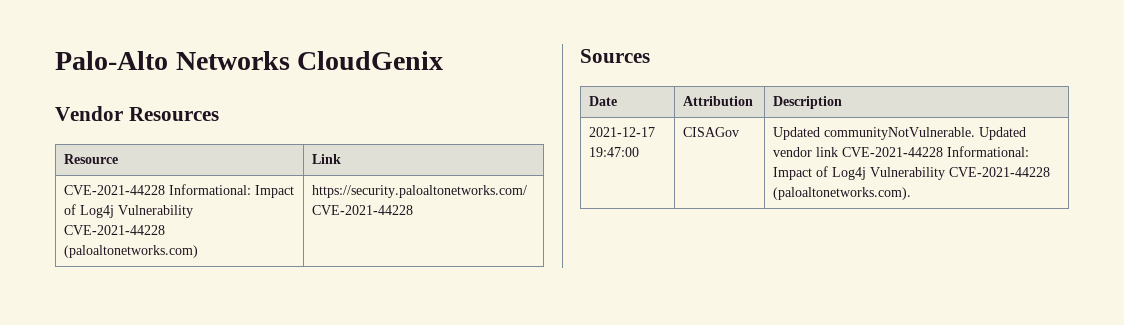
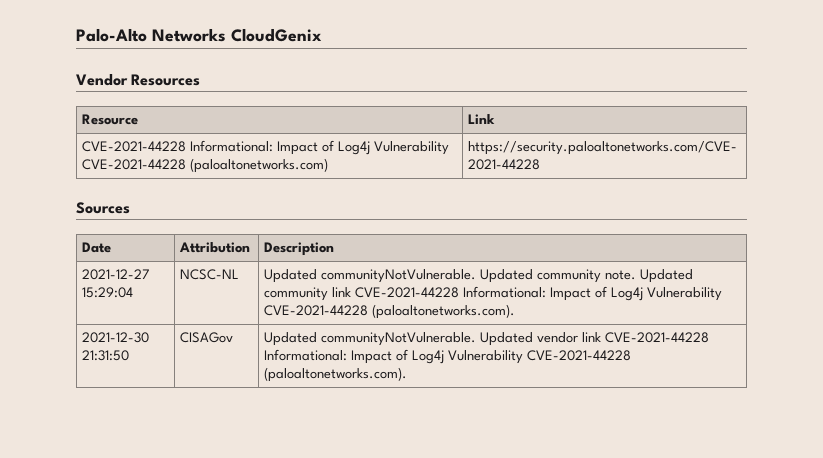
[589,127,656,137] [589,147,640,157] 2021-12-17 19:47:00 -> [82,269,151,280] [82,287,134,298] [180,269,240,280] [264,269,694,283] [264,286,723,301] [264,304,516,319] [82,332,150,343] [82,350,130,361] 2021-12-27 15:29:04 | NCSC-NL | Updated communityNotVulnerable. Updated community note. Updated community link CVE-2021-44228 Informational: Impact of Log4j Vulnerability CVE-2021-44228 (paloaltonetworks.com). // 2021-12-30 21:31:50

